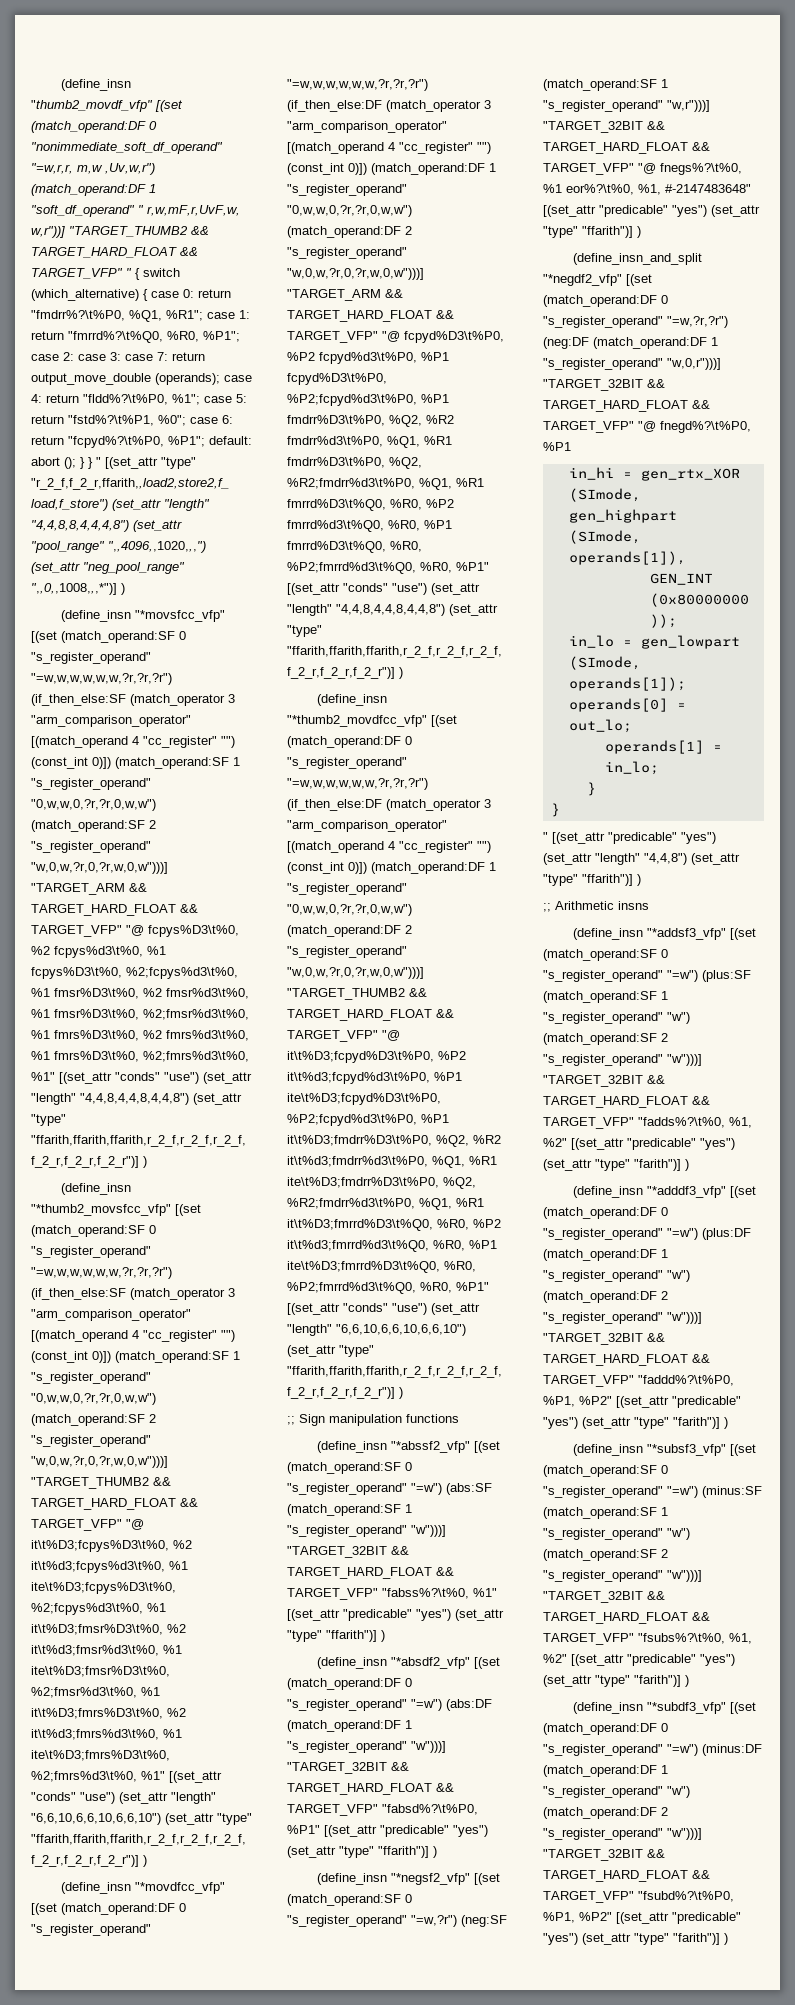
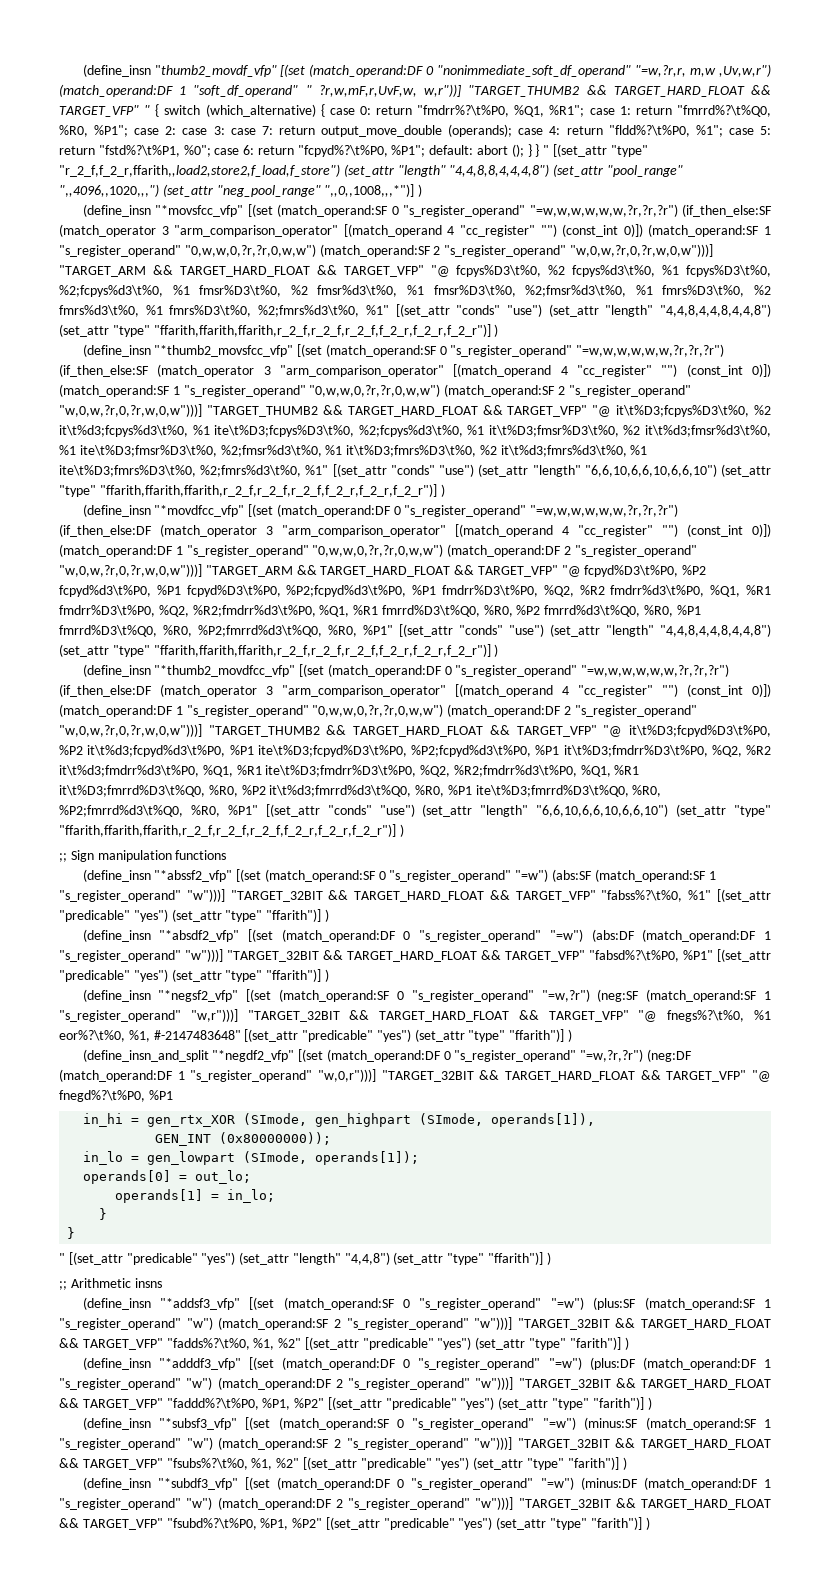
[31,163,73,174] "=w,r,r, -> [635,65,687,77] "=w,?r,r,
[147,205,240,216] r,w,mF,r,UvF,w, -> [318,85,417,97] ?r,w,mF,r,UvF,w,

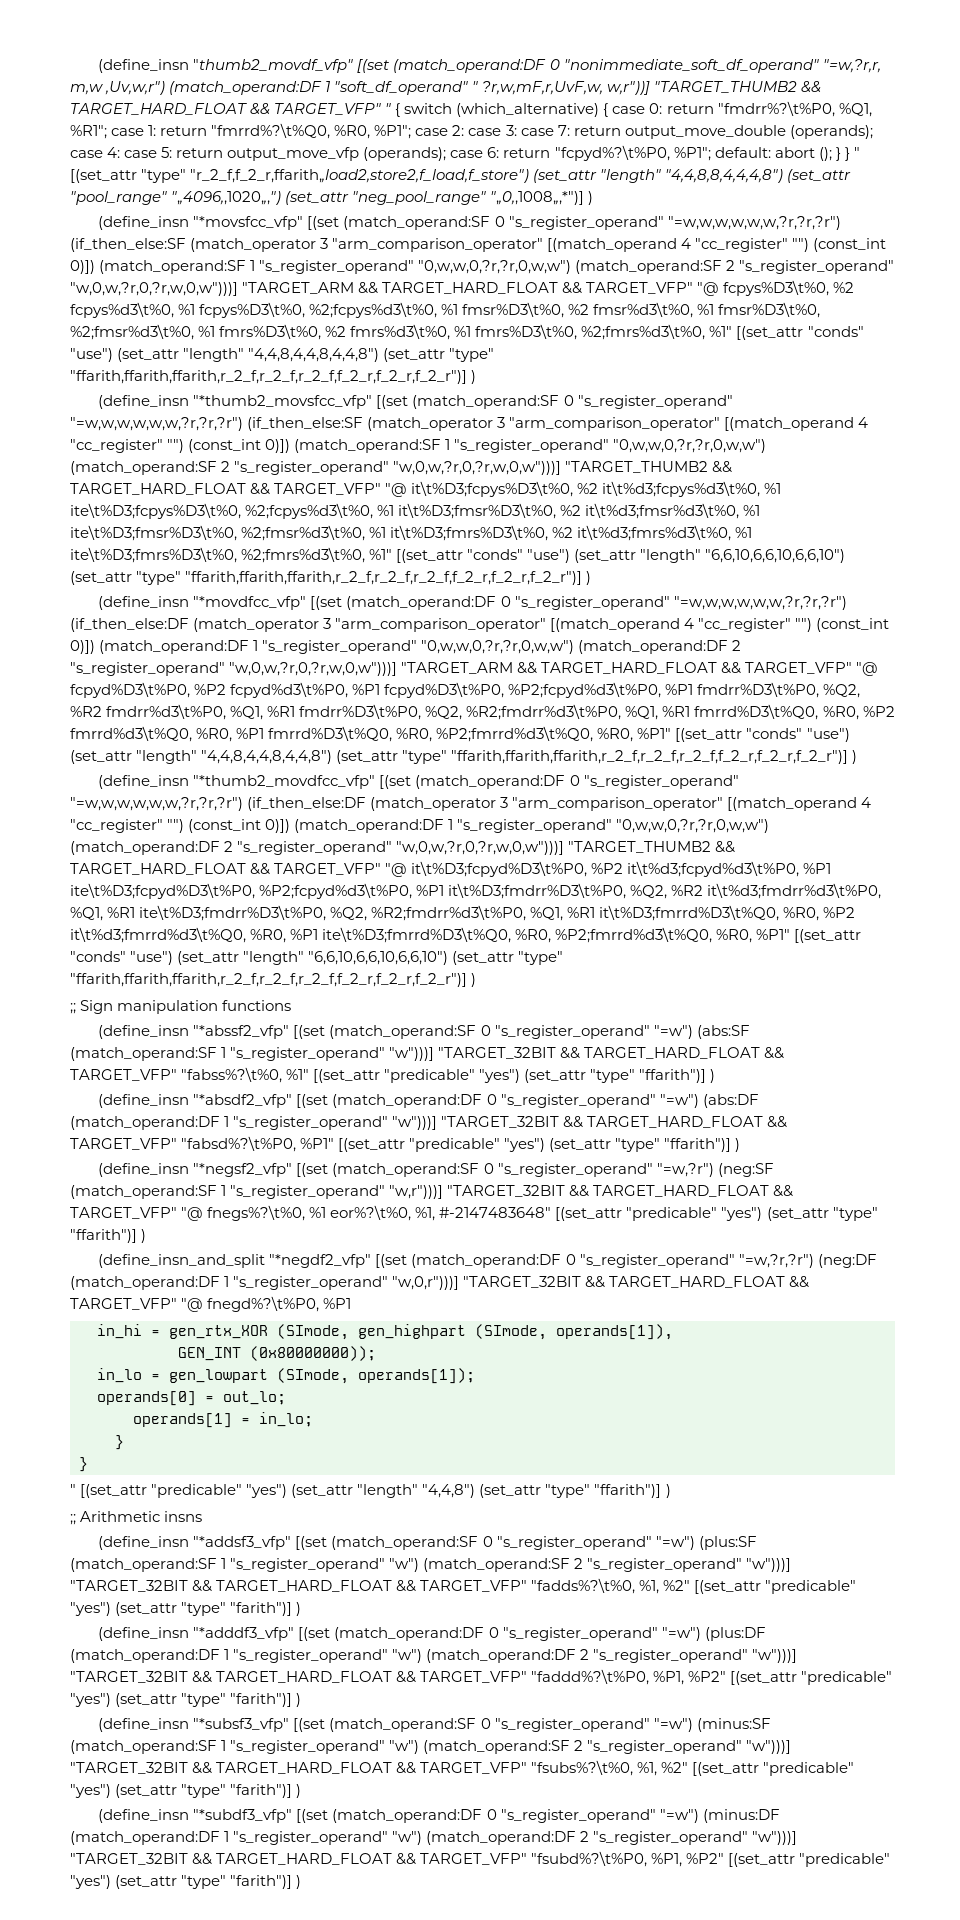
[566,125,723,137] return "fldd%?\t%P0, %1"; -> (121, 152) none
[98,145,211,157] "fstd%?\t%P1, %0"; -> [227,147,447,161] output_move_vfp (operands);

